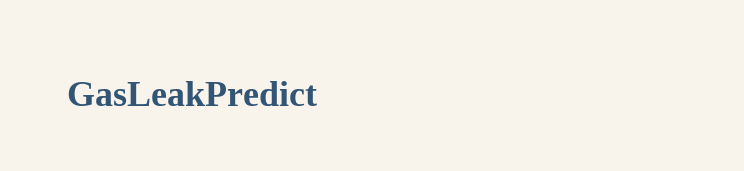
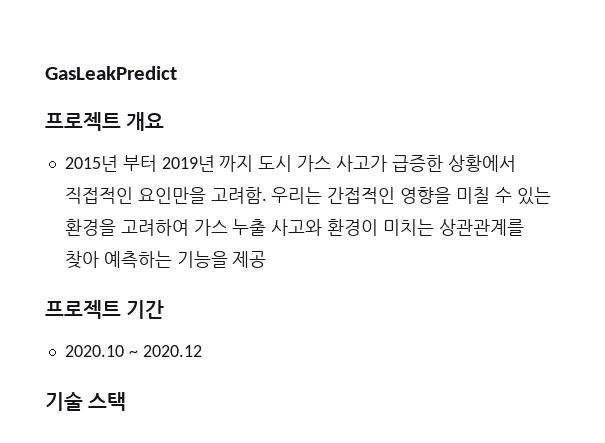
(317, 93) none -> [45,112,165,131] [64,155,516,172] [64,187,551,205] [64,219,524,236] [64,251,267,269] [45,300,165,319] [64,345,202,357] [45,392,127,411] // 프로젝트 개요 // 2015년 부터 2019년 까지 도시 가스 사고가 급증한 상황에서 직접적인 요인만을 고려함. 우리는 간접적인 영향을 미칠 수 있는 환경을 고려하여 가스 누출 사고와 환경이 미치는 상관관계를 찾아 예측하는 기능을 제공 // 프로젝트 기간 // 2020.10 ~ 2020.12 // 기술 스택

